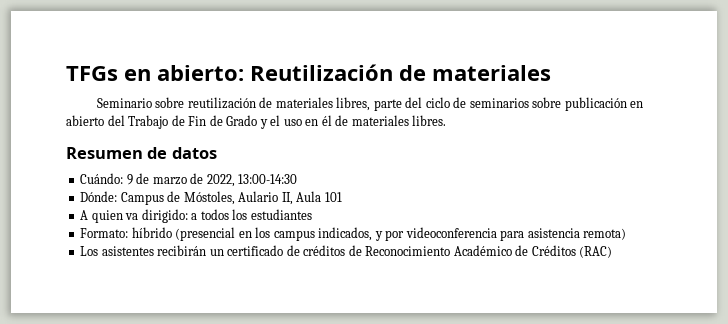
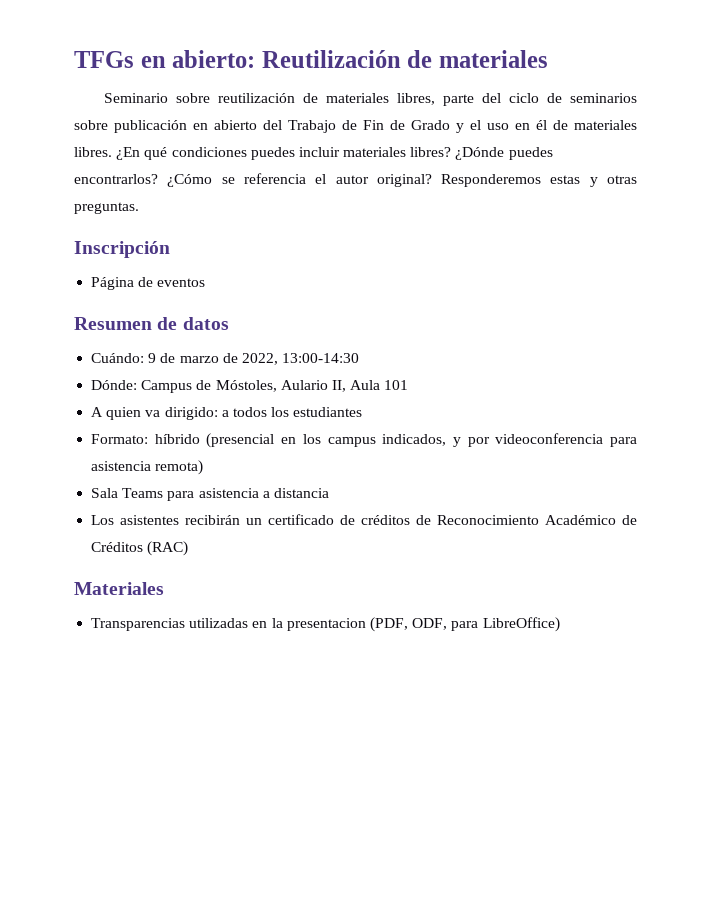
(447, 120) none -> [116,147,553,160] [74,173,637,187] [74,202,139,214] [74,241,170,258] [91,277,206,290] ¿En qué condiciones puedes incluir materiales libres? ¿Dónde puedes encontrarlos? ¿Cómo se referencia el autor original? Responderemos estas y otras preguntas. // Inscripción // Página de eventos
(627, 234) none -> [91,488,329,501] // Sala Teams para asistencia a distancia
(613, 252) none -> [74,582,164,595] [91,617,560,632] // Materiales // Transparencias utilizadas en la presentacion (PDF, ODF, para LibreOffice)

